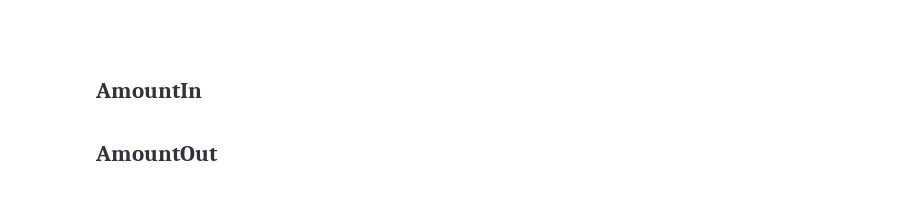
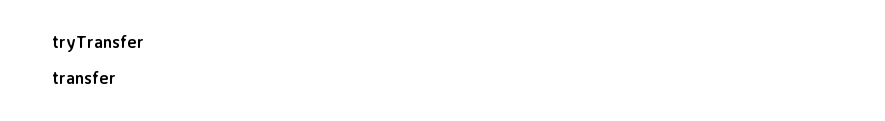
[95,83,202,98] [95,146,218,161] AmountIn // AmountOut -> [52,35,144,52] [52,71,116,84] tryTransfer // transfer

